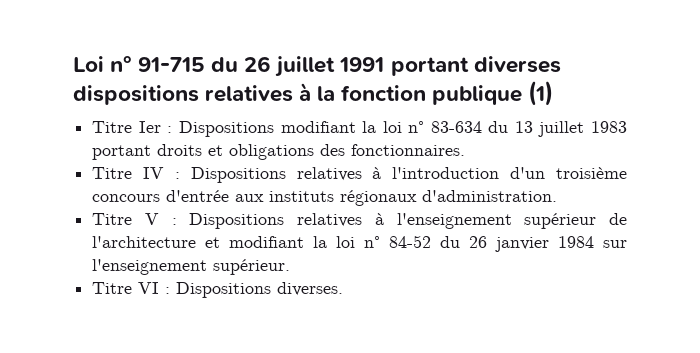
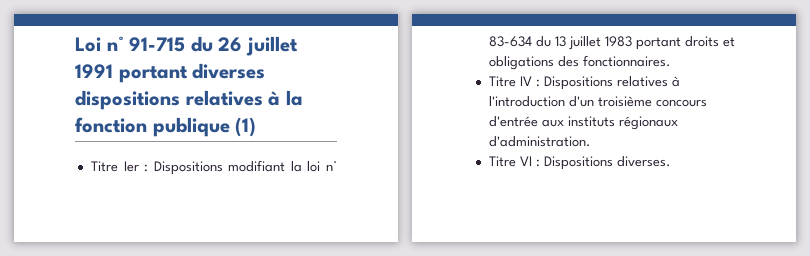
[92,213,627,229] [92,235,628,252] [92,259,291,275] // Titre V : Dispositions relatives à l'enseignement supérieur de l'architecture et modifiant la loi n° 84-52 du 26 janvier 1984 sur l'enseignement supérieur. -> (591, 141) none

